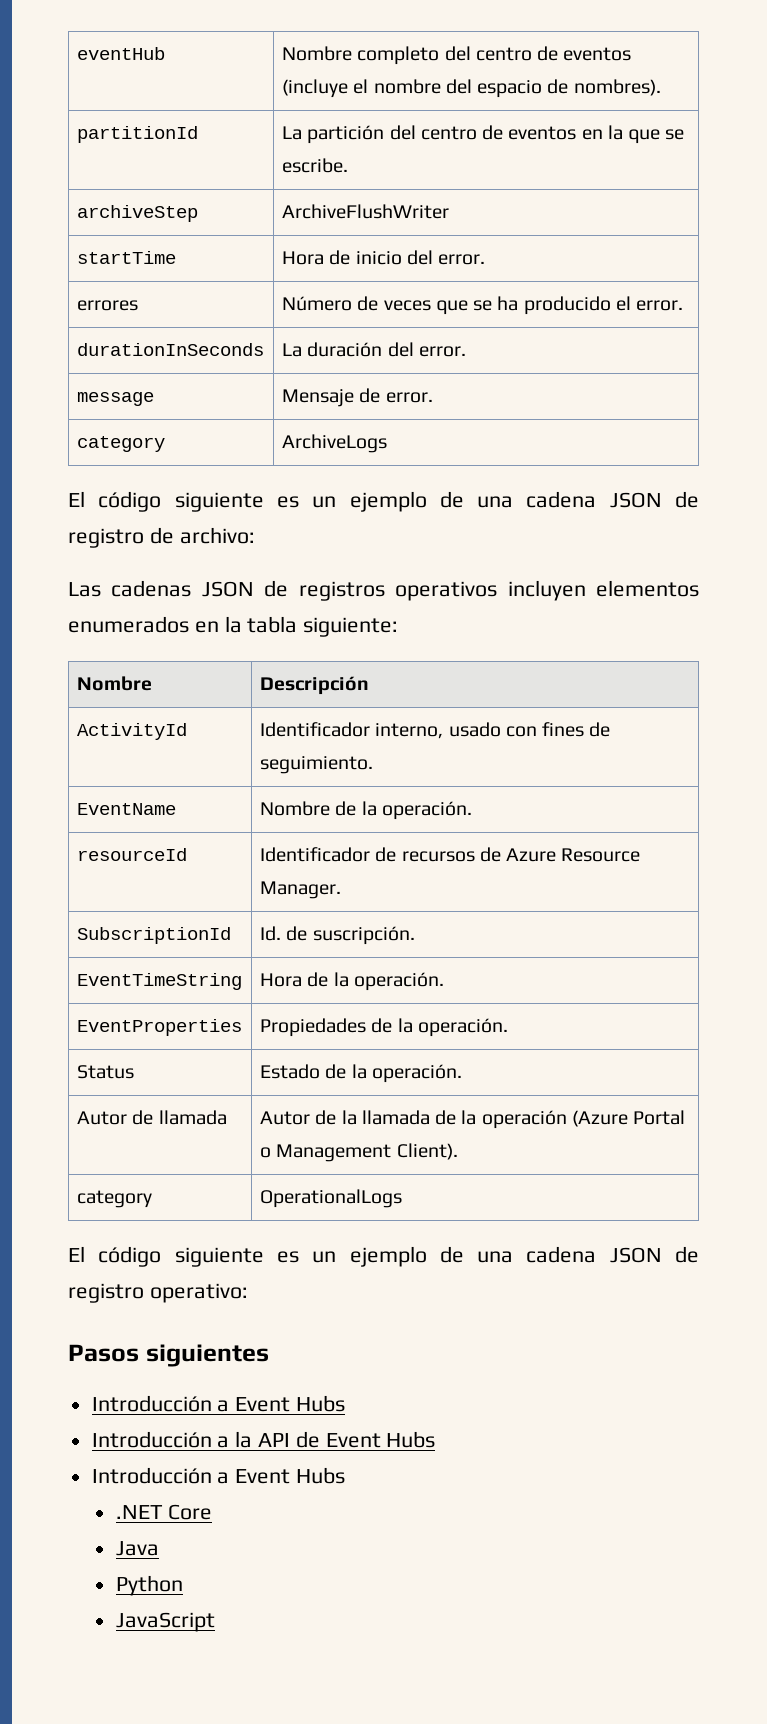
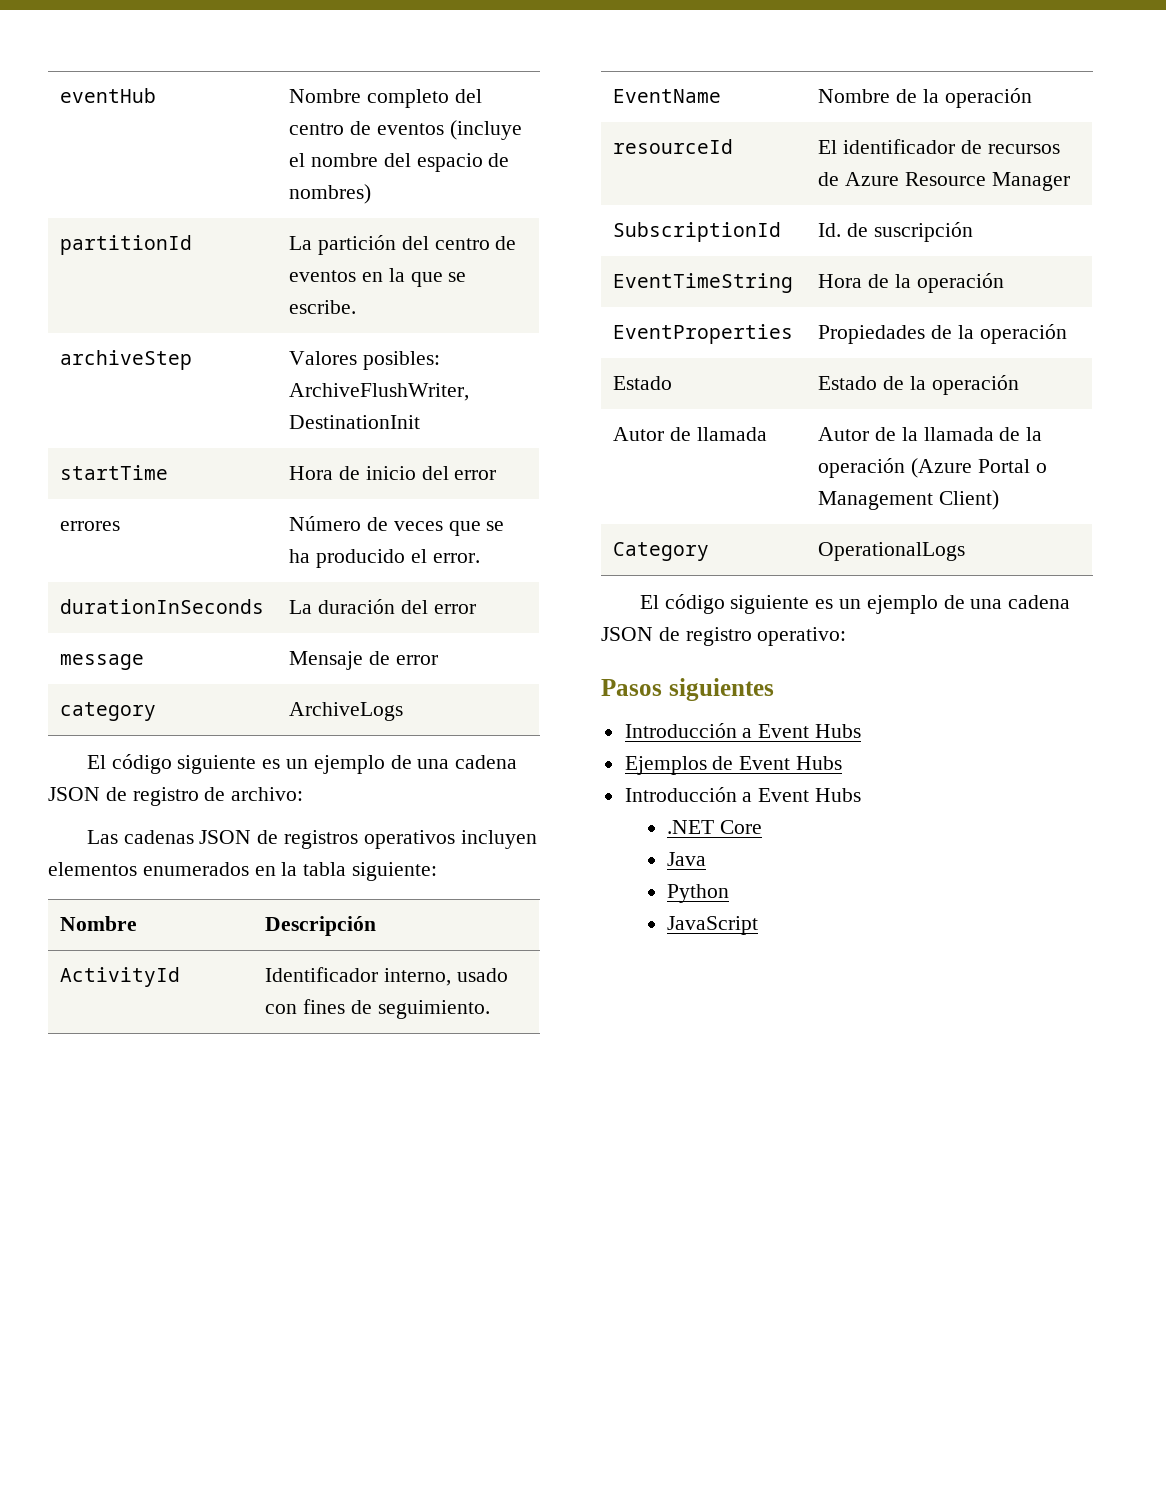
[573,79,661,96] nombres). -> [289,184,372,204] nombres)
[281,204,449,219] ArchiveFlushWriter -> [289,351,440,370] [289,383,470,401] [289,415,421,429] Valores posibles: ArchiveFlushWriter, DestinationInit
[438,254,486,265] error. -> [454,470,497,480] error
[418,346,466,357] error. -> [433,604,476,614] error
[385,392,433,403] error. -> [395,655,438,665] error
[381,801,472,820] operación. -> [944,88,1032,108] operación
[259,847,370,862] Identificador -> [818,139,955,154] El identificador
[259,881,341,899] Manager. -> [991,172,1070,191] Manager
[312,926,415,945] suscripción. -> [873,222,973,242] suscripción
[353,972,444,991] operación. -> [916,273,1004,293] operación
[417,1018,508,1037] [76,1065,134,1079] operación. // Status -> [979,324,1067,344] [613,376,673,390] operación // Estado
[371,1064,462,1083] operación. -> [931,375,1019,395] operación
[396,1143,458,1160] [76,1190,152,1208] Client). // category -> [938,490,999,510] [613,542,710,561] Client) // Category
[91,1431,291,1448] Introducción a la API -> [624,756,707,775] Ejemplos

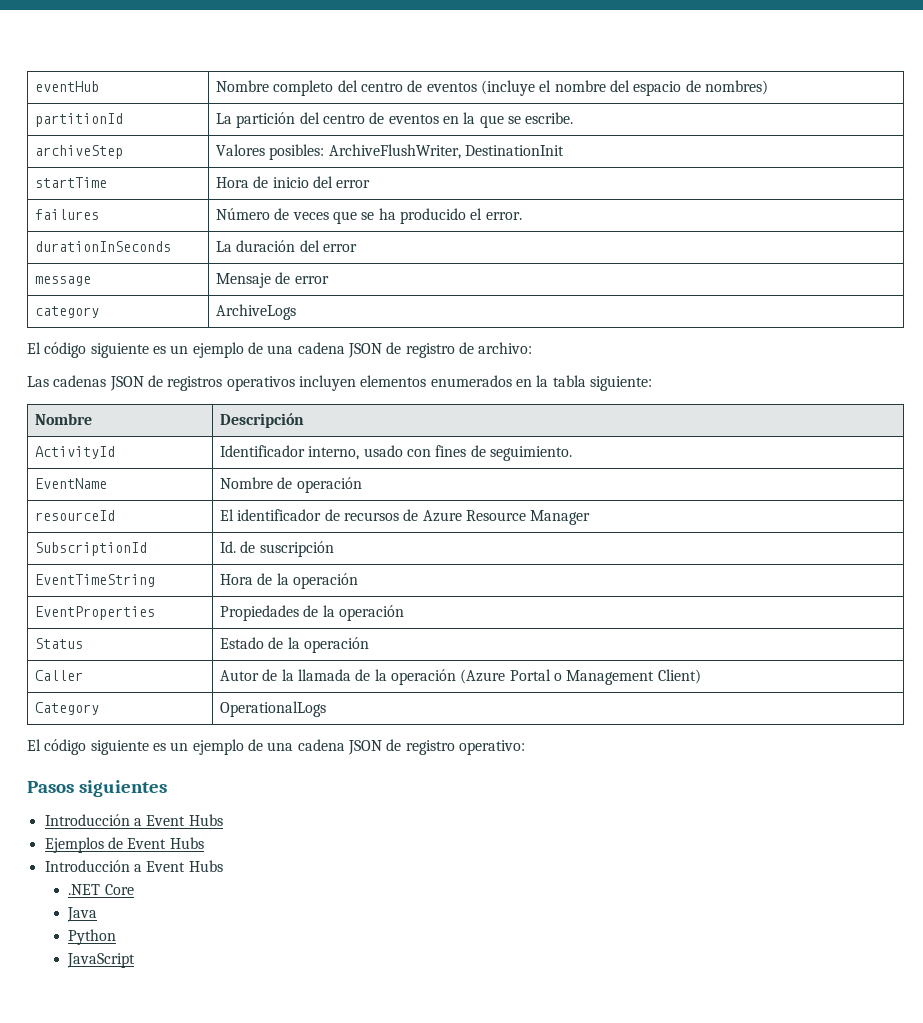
[60,521,121,531] errores -> [35,209,100,220] failures
[922,89,939,103] la -> (293, 483) none
[613,376,673,390] Estado -> [35,638,84,649] Status
[613,427,767,441] Autor de llamada -> [35,670,84,681] Caller

